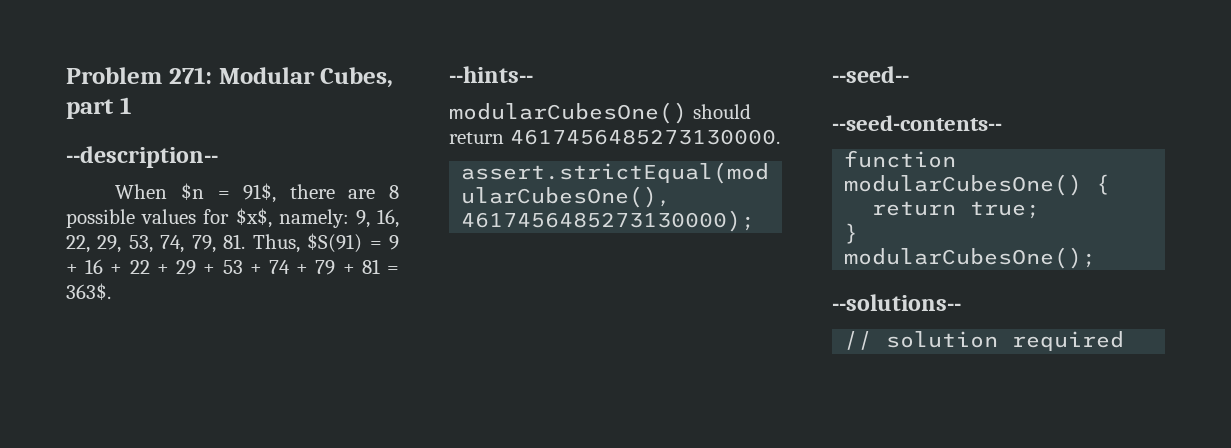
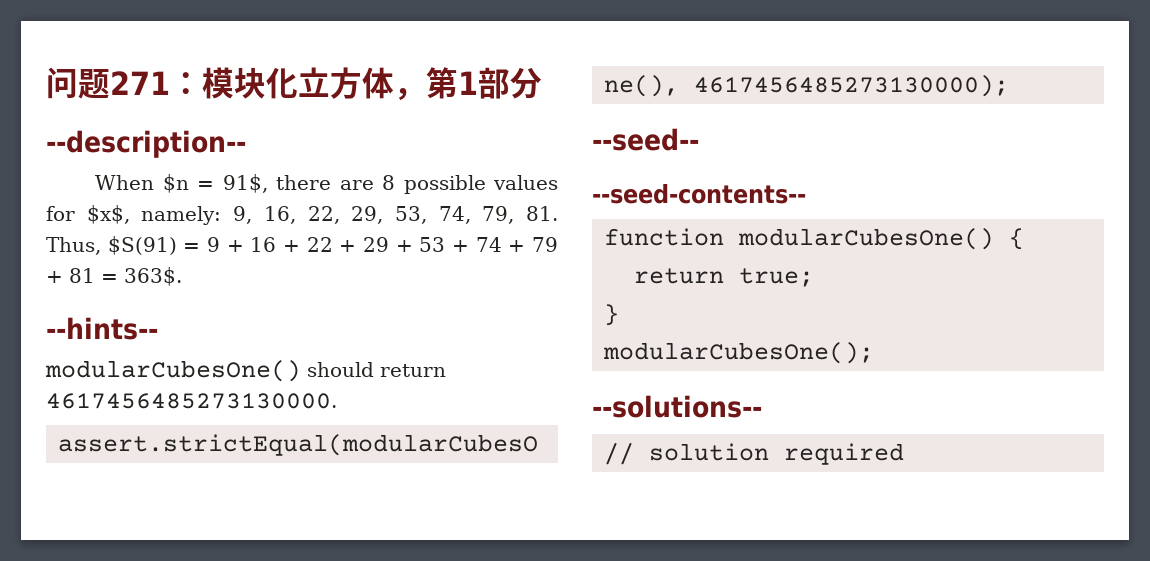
[66,67,394,88] [66,99,114,119] Problem 271: Modular Cubes, part -> [46,67,458,101] 问题271：模块化立方体，第
(131, 105) none -> [478,67,542,99] 部分

